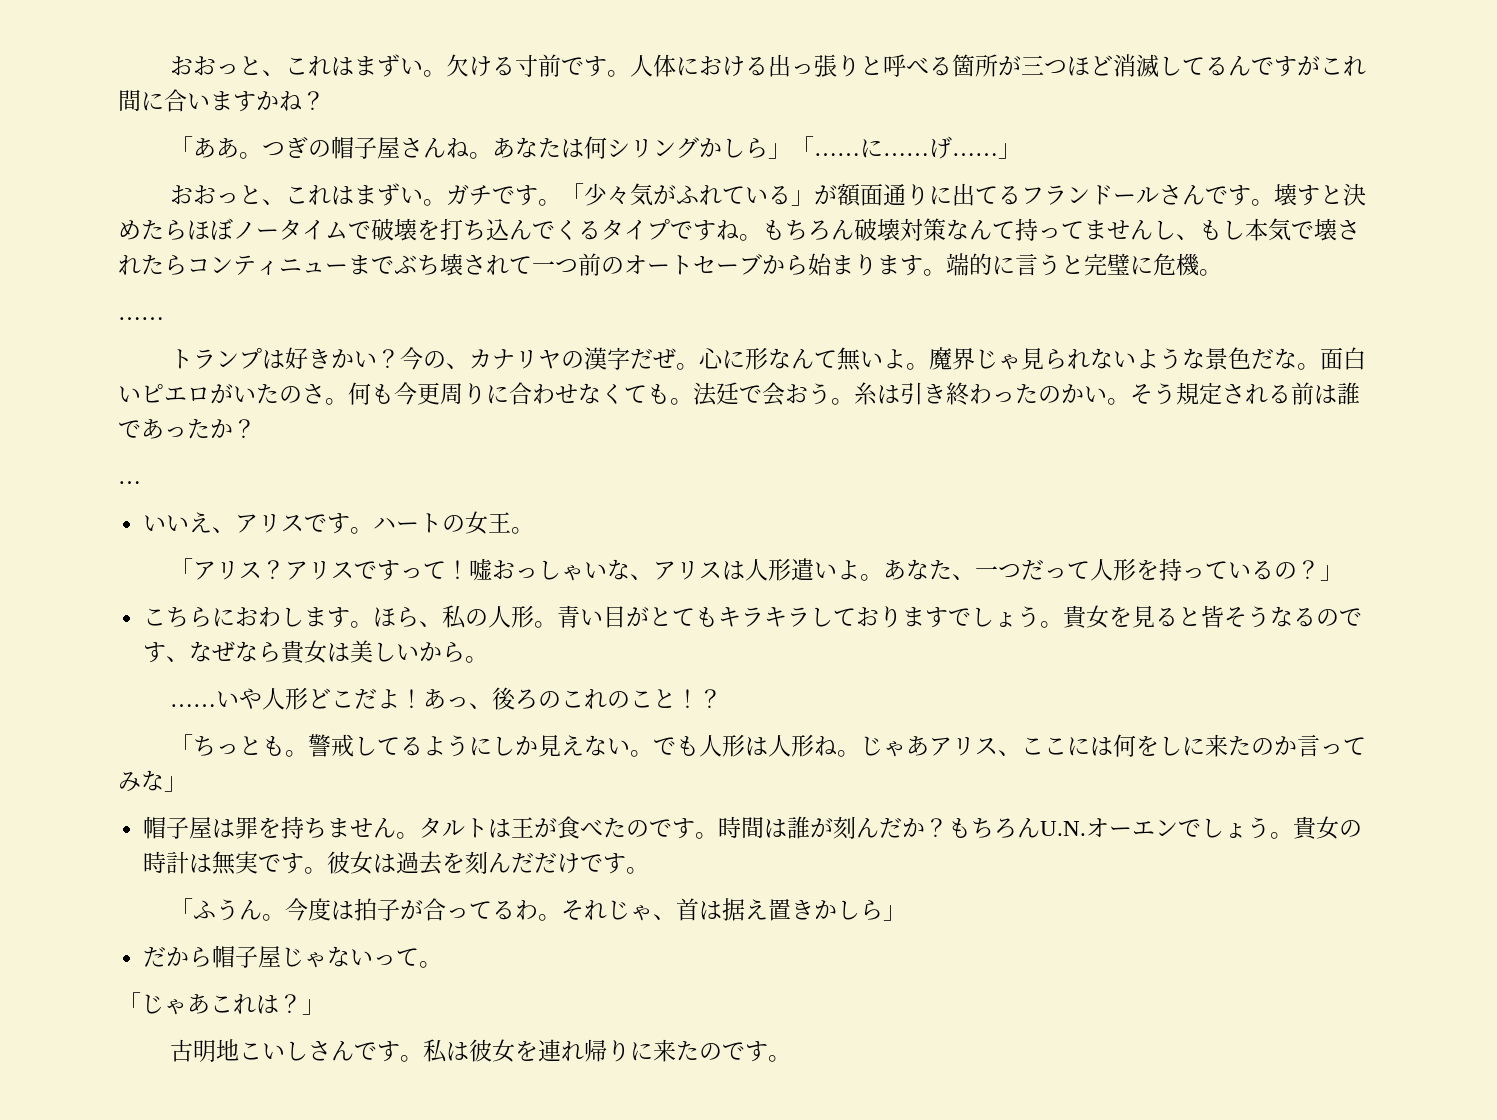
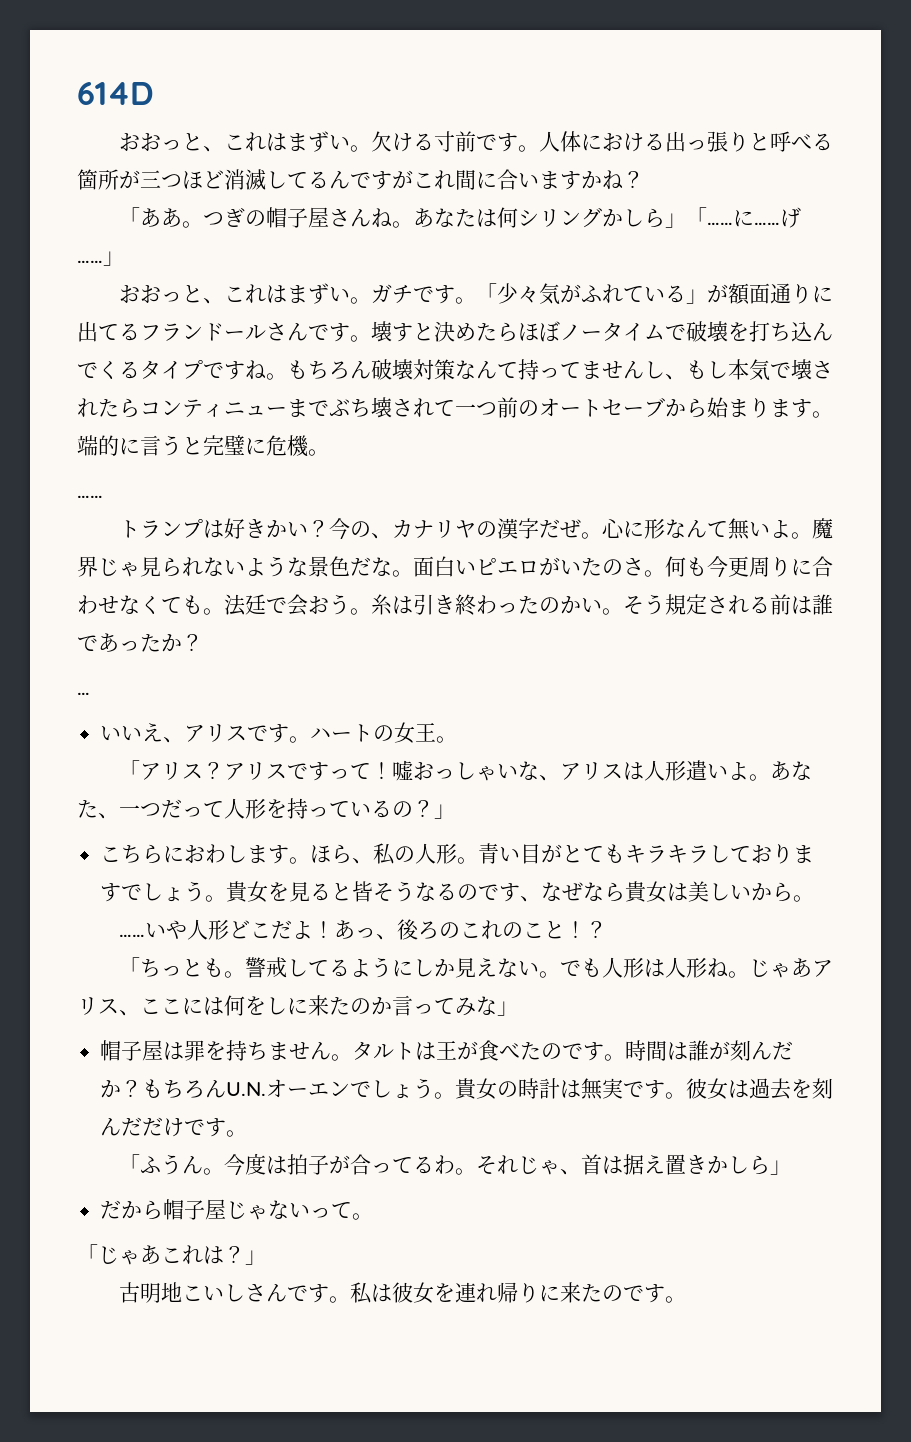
(169, 66) none -> [77,82,154,105] 614D //

